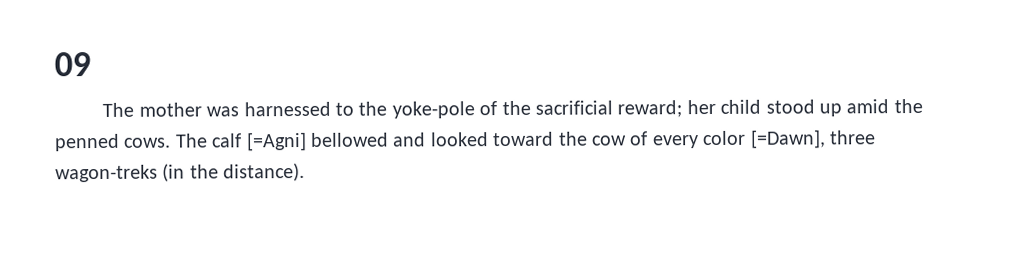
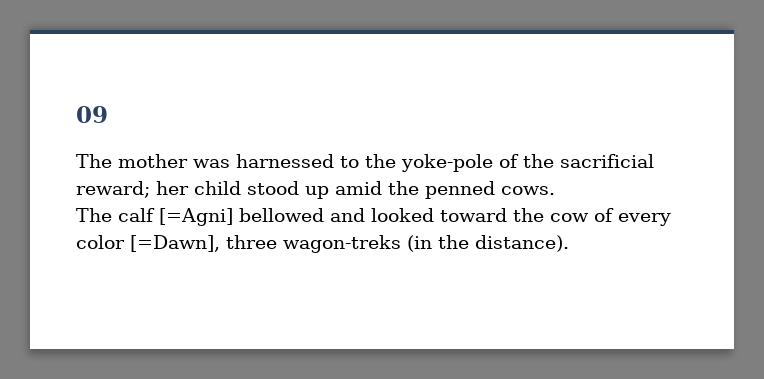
(172, 142) none -> (555, 190) //

